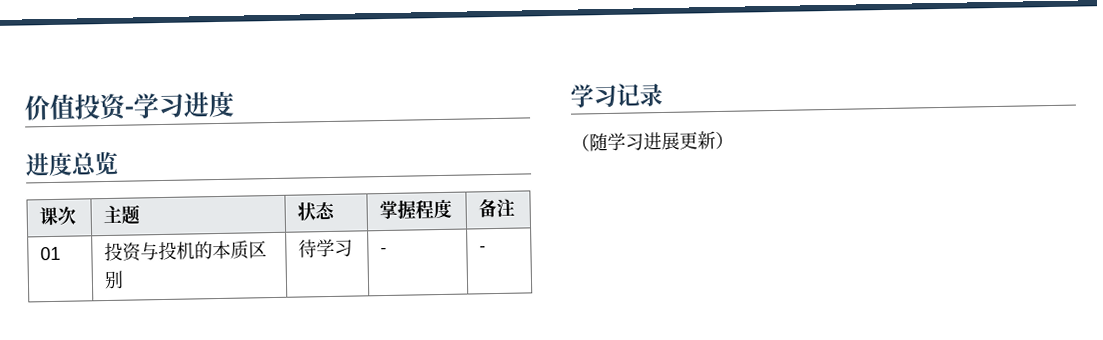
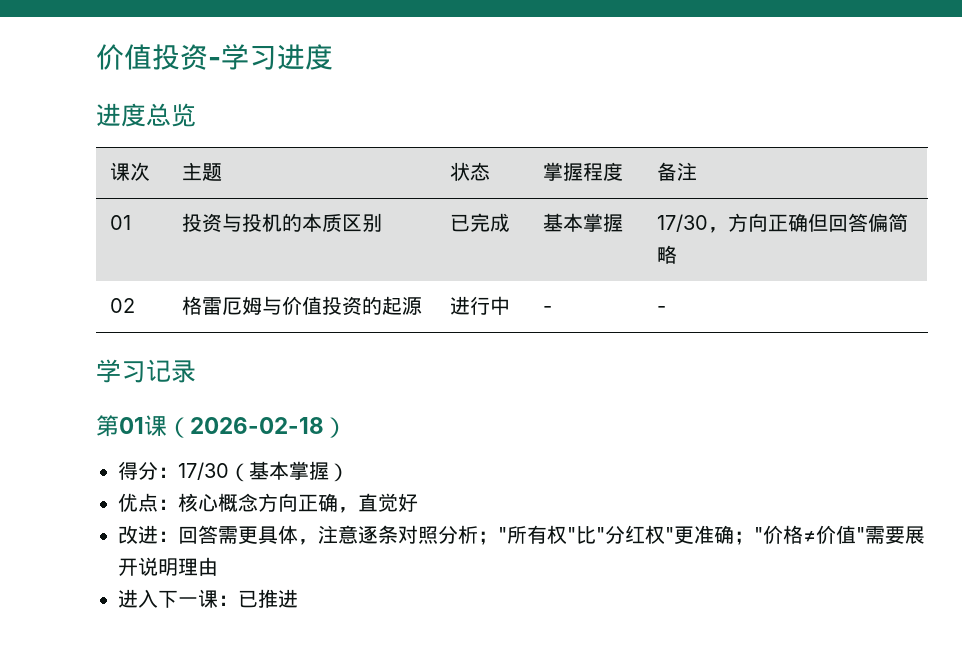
[297,238,353,258] [379,246,387,255] [478,245,486,253] [570,82,663,108] [571,131,734,152] 待学习 | - | - // 学习记录 // （随学习进展更新） -> [449,213,510,232] [542,213,623,232] [656,213,908,233] [656,245,677,264] [109,298,135,313] [181,296,422,316] [449,296,510,315] [542,306,552,313] [656,306,666,313] [96,359,196,383] [96,415,347,438] [118,461,349,482] [118,493,418,513] [118,525,925,545] [118,557,218,576] [118,589,298,608] 已完成 | 基本掌握 | 17/30，方向正确但回答偏简略 // 02 | 格雷厄姆与价值投资的起源 | 进行中 | - | - // 学习记录 // 第01课（2026-02-18） // 得分：17/30（基本掌握） // 优点：核心概念方向正确，直觉好 // 改进：回答需更具体，注意逐条对照分析；"所有权"比"分红权"更准确；"价格≠价值"需要展开说明理由 // 进入下一课：已推进

